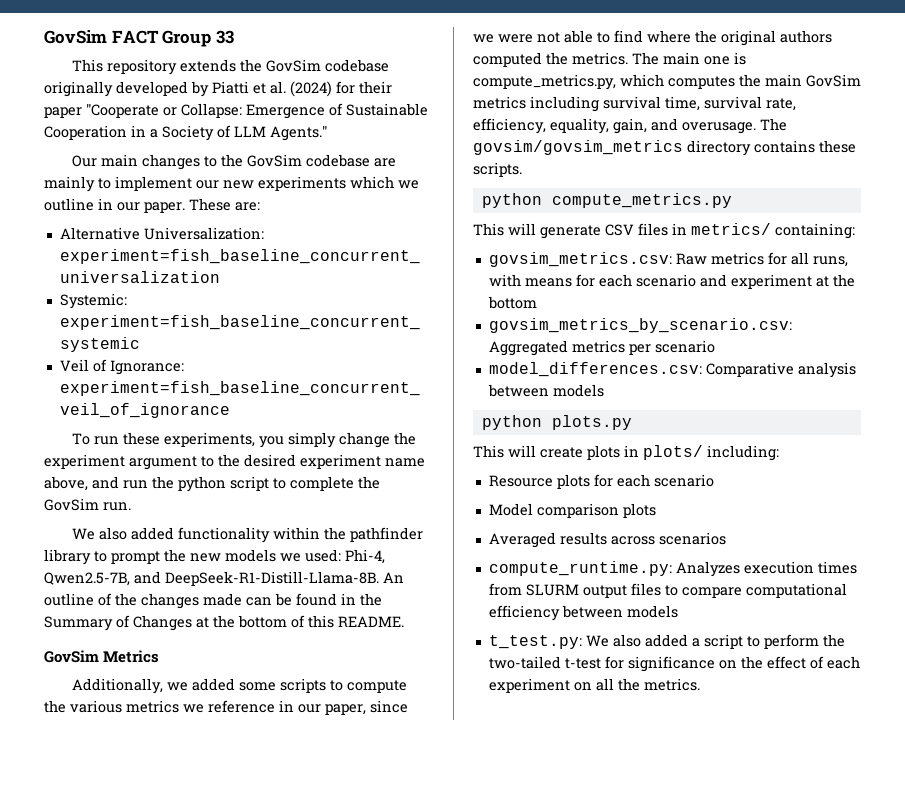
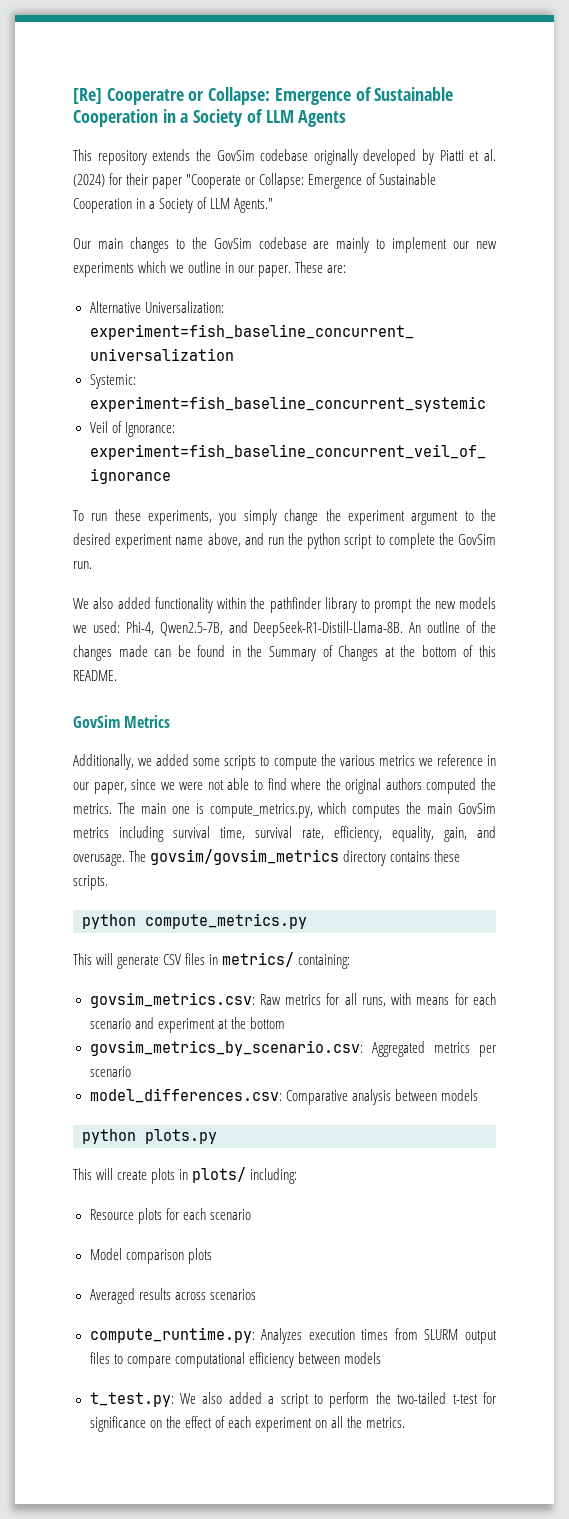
[44,30,234,47] GovSim FACT Group 33 -> [73,87,454,105] [73,109,347,127] [Re] Cooperatre or Collapse: Emergence of Sustainable Cooperation in a Society of LLM Agents

